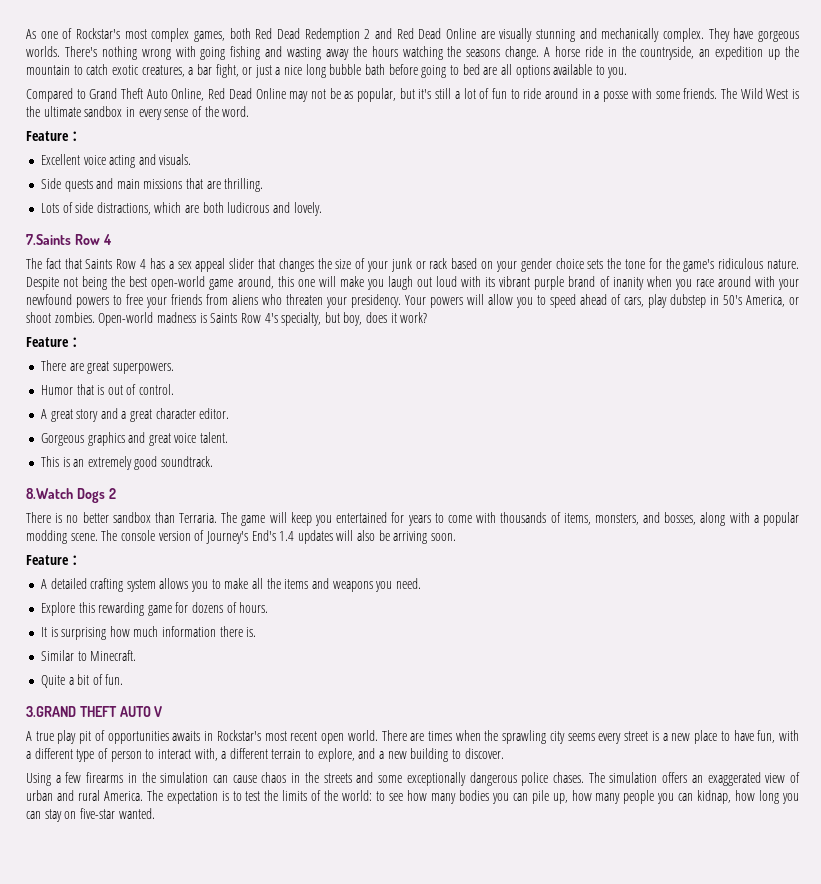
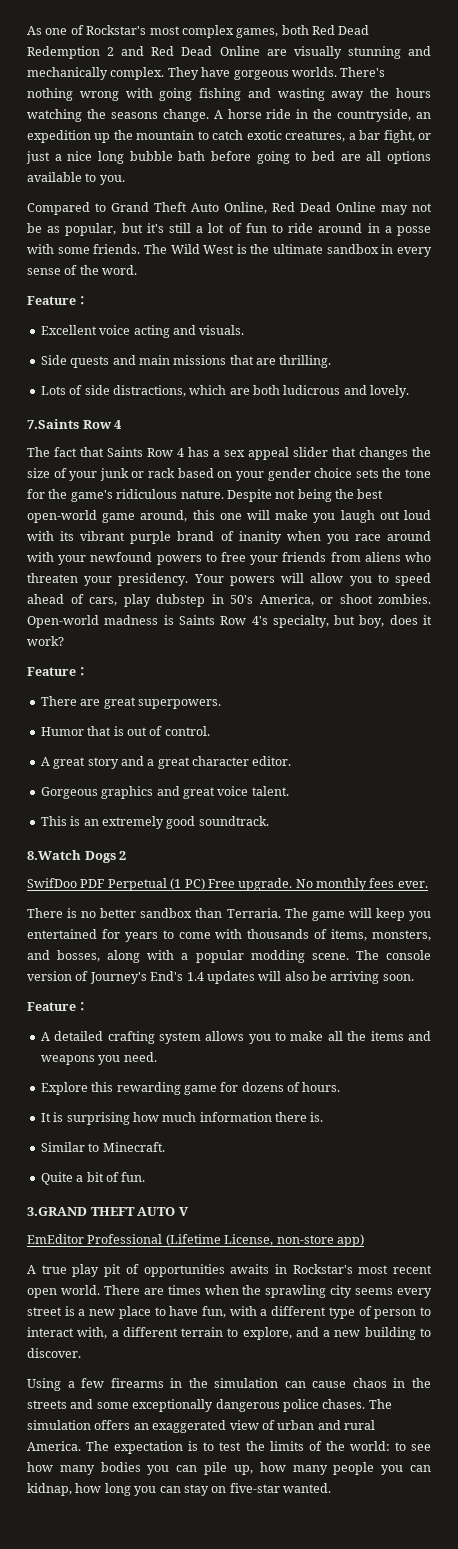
(116, 493) none -> [27,878,428,891] // SwifDoo PDF Perpetual (1 PC) Free upgrade. No monthly fees ever.
(163, 711) none -> [27,1234,364,1247] // EmEditor Professional (Lifetime License, non-store app)

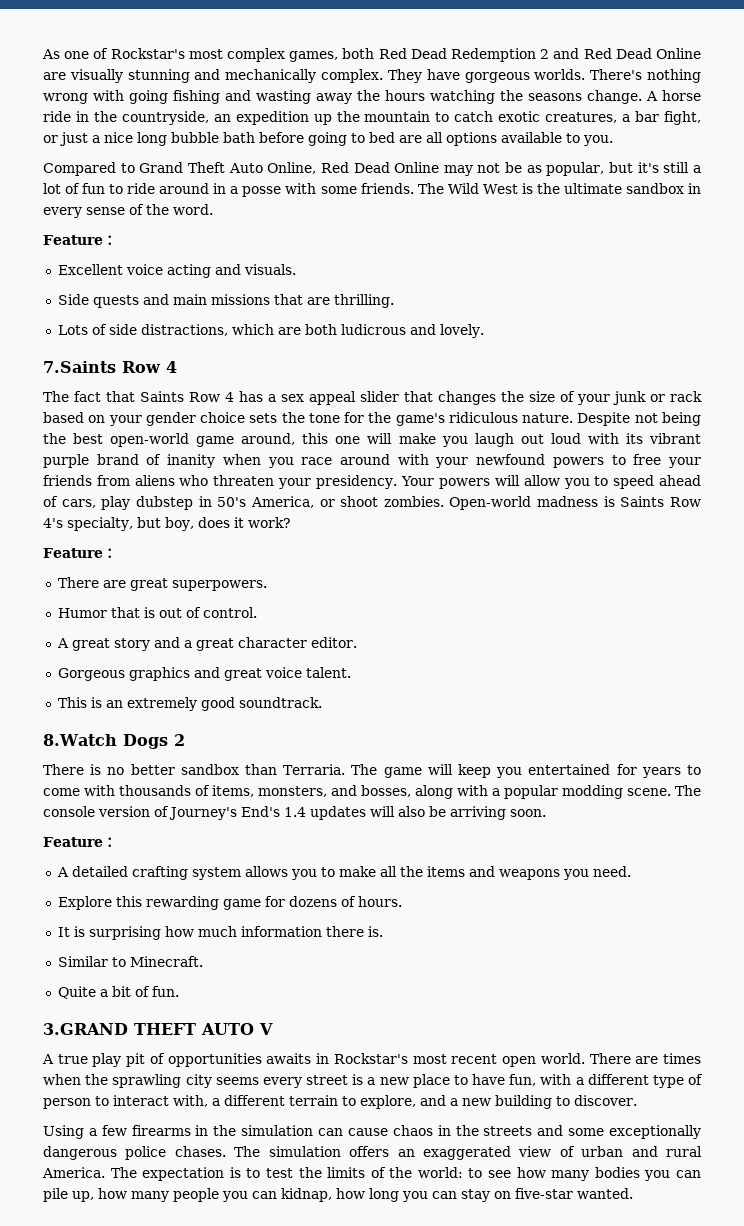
[27,878,428,891] // SwifDoo PDF Perpetual (1 PC) Free upgrade. No monthly fees ever. -> (185, 740) none
[27,1234,364,1247] // EmEditor Professional (Lifetime License, non-store app) -> (273, 1029) none

